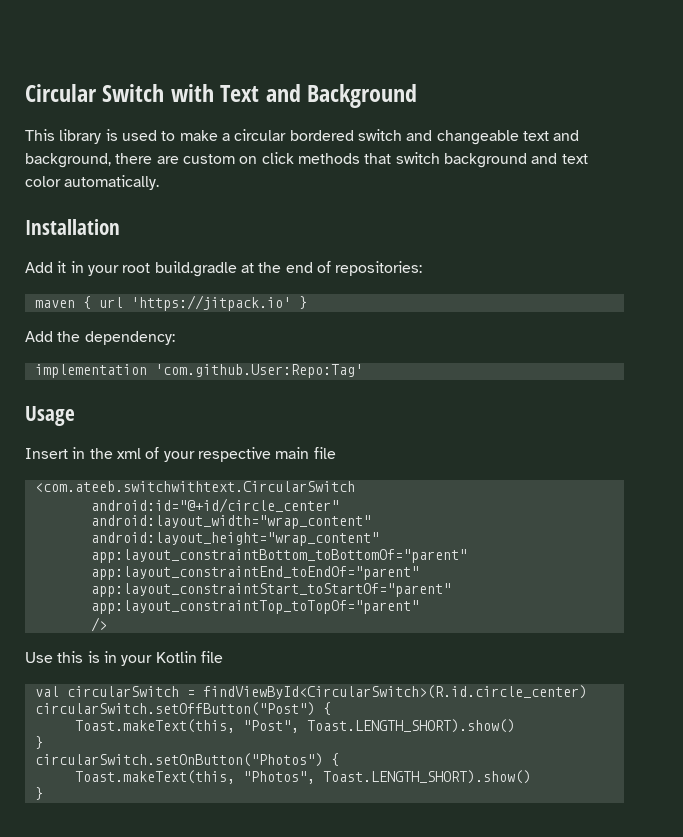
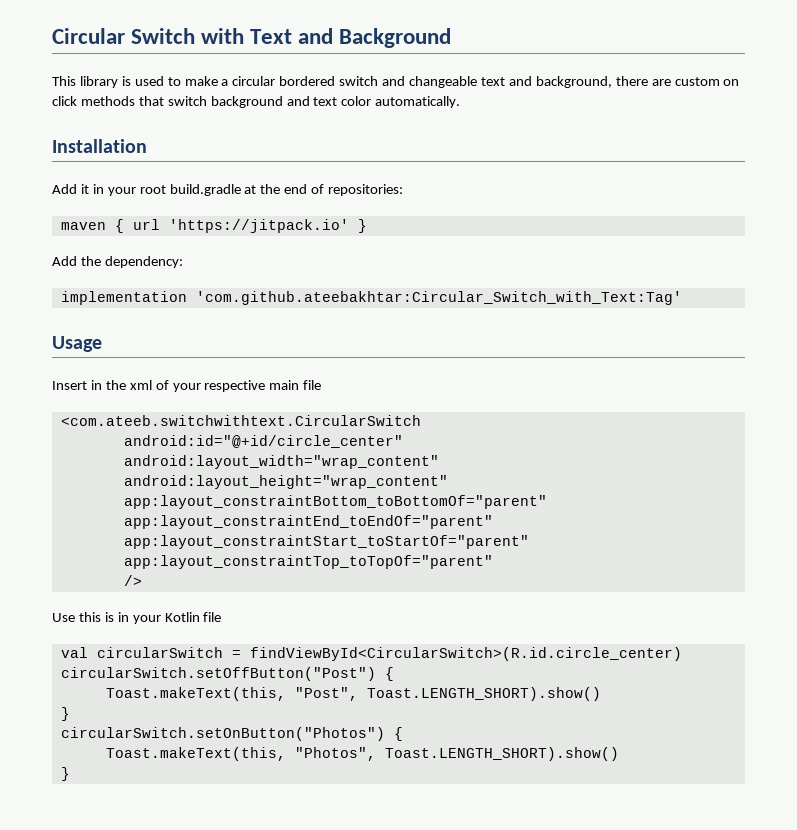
[154,364,363,378] 'com.github.User:Repo:Tag' -> [195,291,682,305] 'com.github.ateebakhtar:Circular_Switch_with_Text:Tag'

